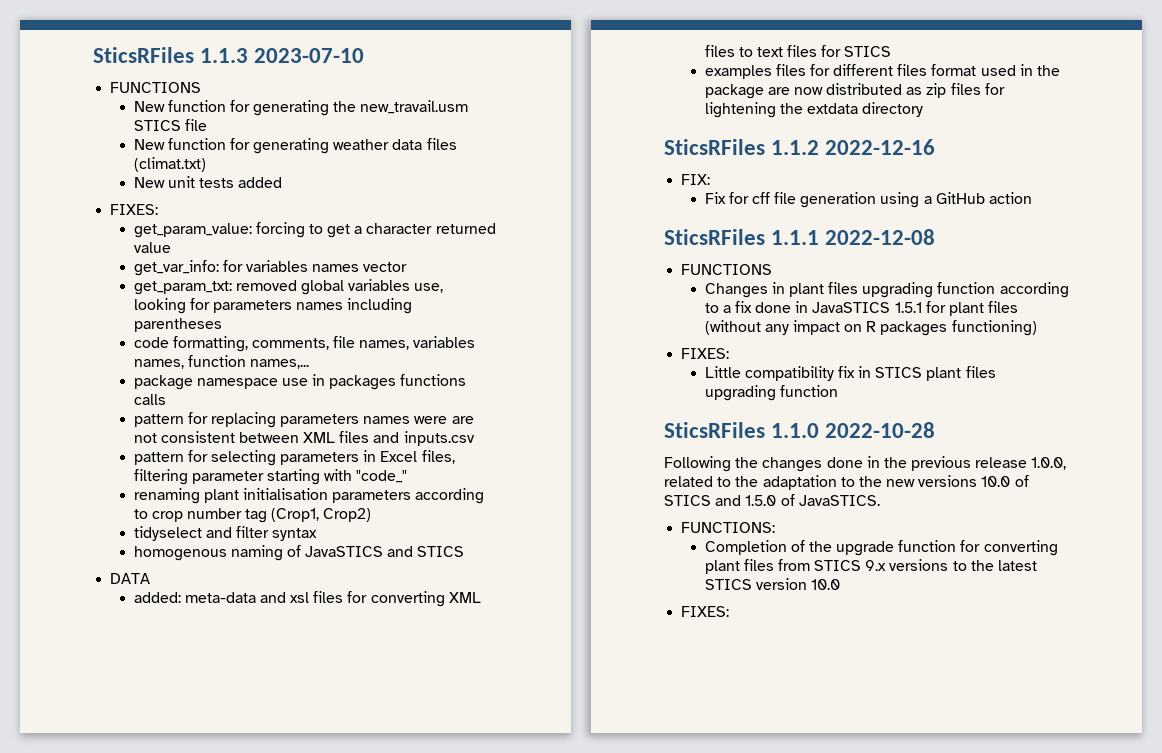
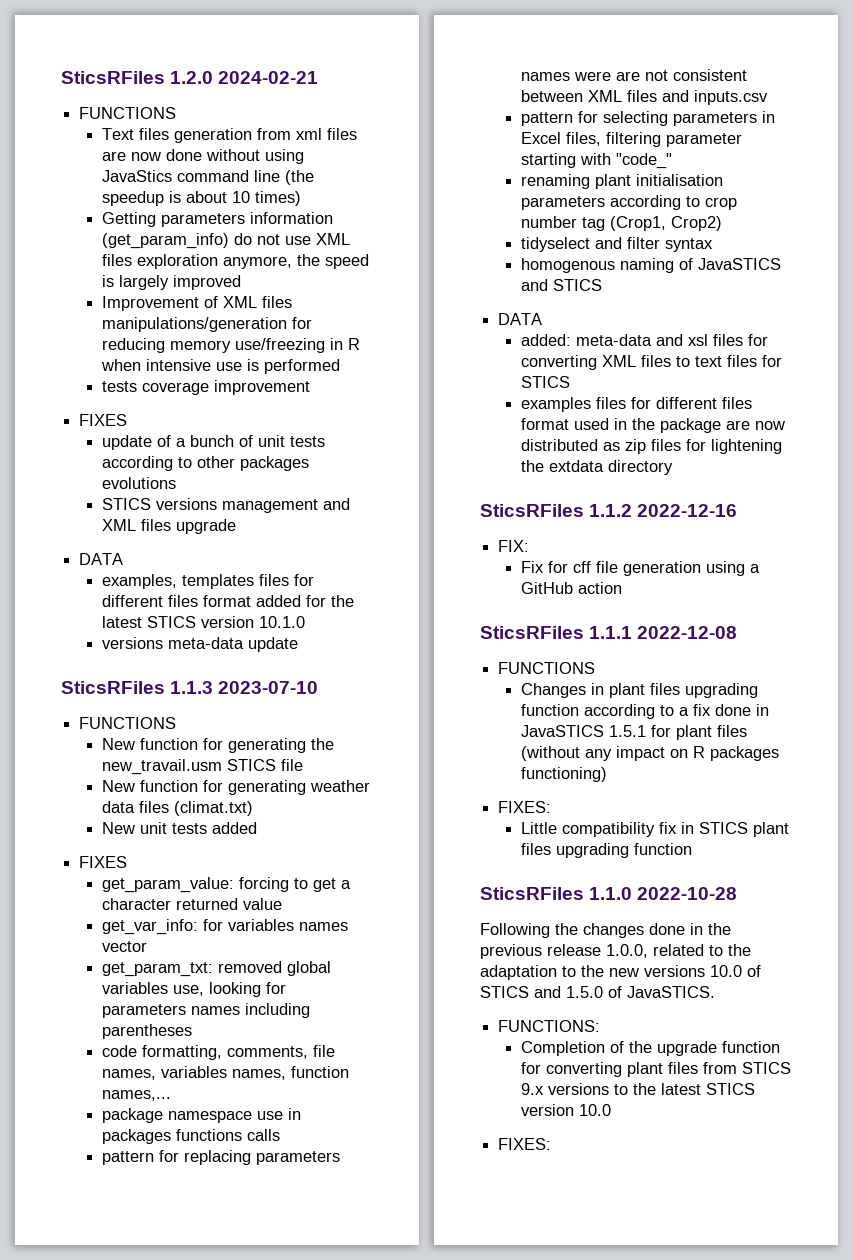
[93,47,194,63] SticsRFiles -> [61,71,319,84] [79,107,177,119] [101,128,357,143] [101,149,304,164] [101,170,314,185] [101,191,301,206] [101,212,333,227] [101,233,350,249] [101,254,369,269] [101,275,241,290] [101,296,292,311] [101,317,312,332] [101,338,360,353] [100,359,340,374] [101,380,310,395] [79,414,128,426] [101,435,325,450] [101,456,309,471] [101,477,176,489] [101,498,350,513] [101,519,236,534] [79,553,124,565] [101,574,314,589] [101,595,354,607] [101,616,305,628] [101,637,298,652] [61,681,165,694] SticsRFiles 1.2.0 2024-02-21 // FUNCTIONS // Text files generation from xml files are now done without using JavaStics command line (the speedup is about 10 times) // Getting parameters information (get_param_info) do not use XML files exploration anymore, the speed is largely improved // Improvement of XML files manipulations/generation for reducing memory use/freezing in R when intensive use is performed // tests coverage improvement // FIXES // update of a bunch of unit tests according to other packages evolutions // STICS versions management and XML files upgrade // DATA // examples, templates files for different files format added for the latest STICS version 10.1.0 // versions meta-data update // SticsRFiles
[110,204,159,215] FIXES: -> [79,856,128,868] FIXES

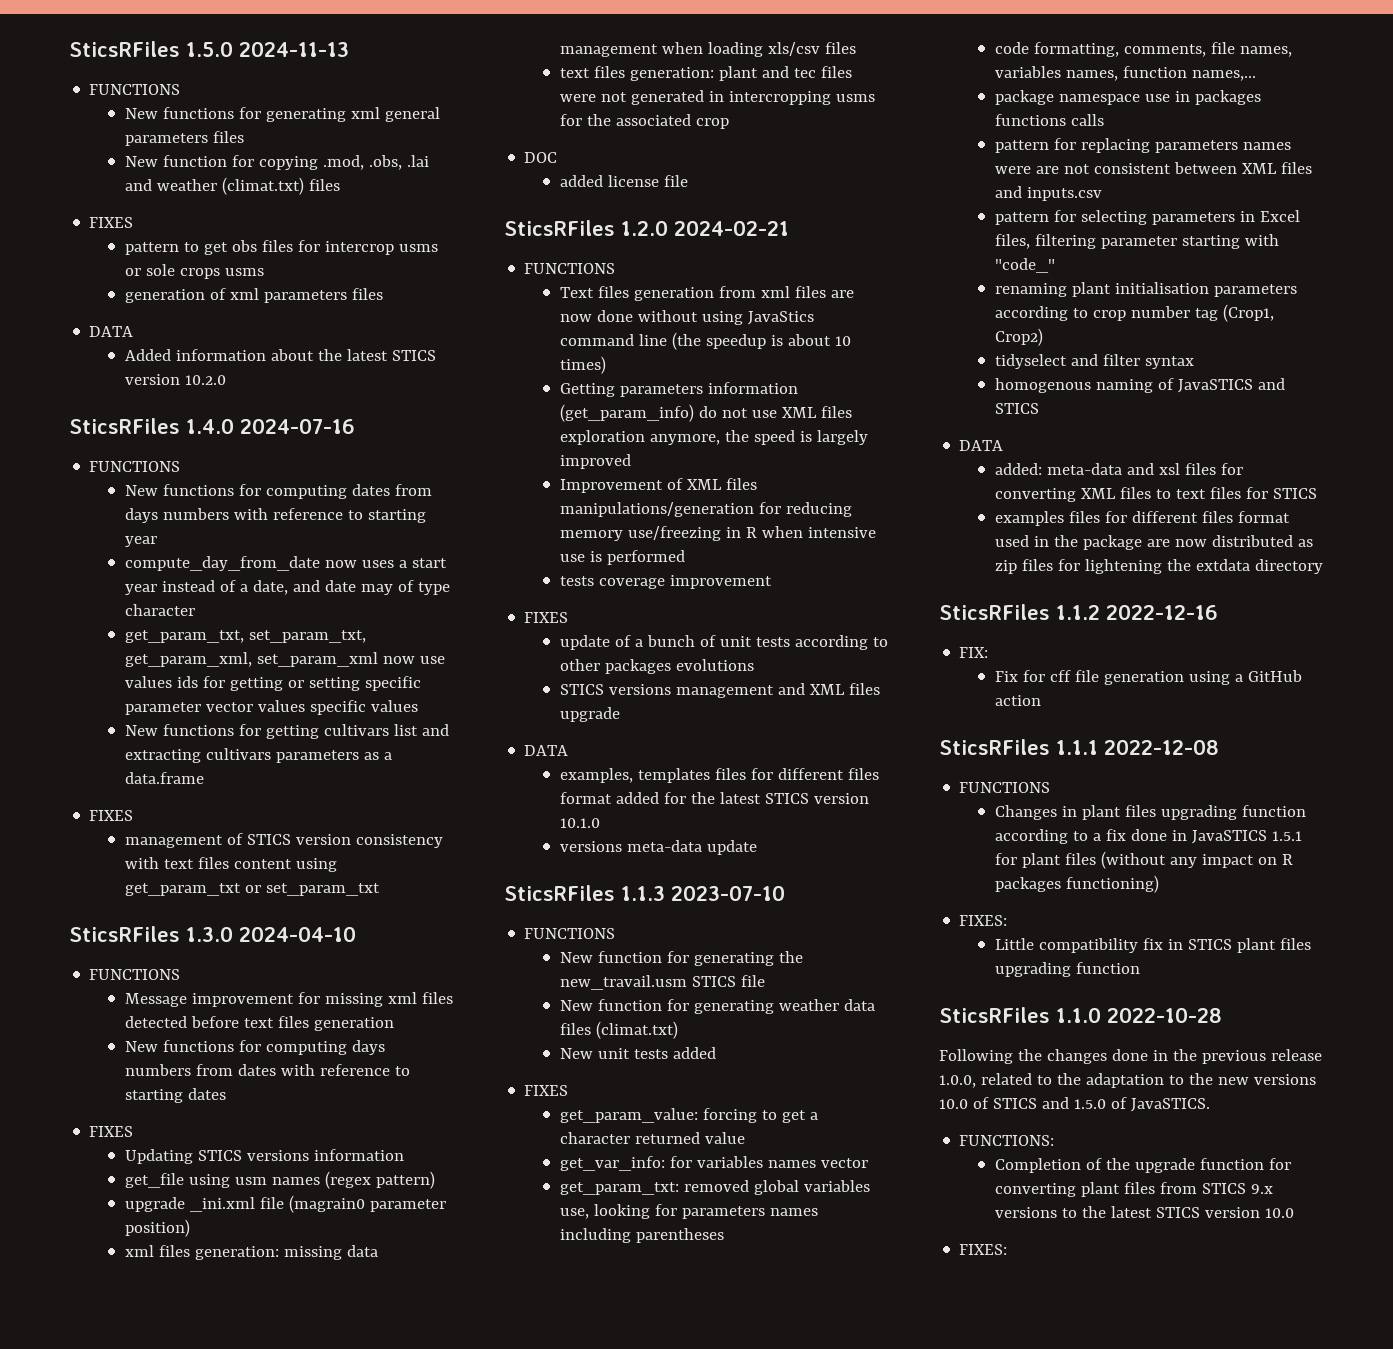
[61,71,165,84] SticsRFiles -> [69,41,349,57] [89,84,181,95] [125,107,441,122] [125,131,245,146] [125,155,430,170] [125,177,341,195] [89,217,134,228] [125,240,439,255] [125,264,265,279] [125,288,384,303] [89,326,134,337] [125,349,437,361] [125,374,227,385] [69,418,355,434] [89,461,181,472] [125,484,433,499] [125,508,427,523] [125,536,158,547] [125,556,448,571] [125,580,450,595] [125,604,196,616] [125,630,367,643] [125,652,446,667] [125,676,422,691] [125,700,419,715] [125,724,450,739] [125,748,393,763] [125,772,205,784] [89,810,134,821] [125,833,444,848] [125,857,338,872] [125,883,381,896] [69,926,356,942] [89,969,181,980] [125,992,454,1007] [125,1016,395,1031] [125,1040,386,1055] [125,1064,411,1076] [125,1088,227,1103] [89,1126,134,1137] [125,1149,405,1164] [125,1171,436,1189] [125,1195,447,1213] [125,1219,191,1237] [125,1245,379,1260] [560,42,857,57] [560,66,853,81] [560,90,876,105] [560,114,730,129] [524,152,558,163] [560,175,689,187] [504,220,615,236] SticsRFiles 1.5.0 2024-11-13 // FUNCTIONS // New functions for generating xml general parameters files // New function for copying .mod, .obs, .lai and weather (climat.txt) files // FIXES // pattern to get obs files for intercrop usms or sole crops usms // generation of xml parameters files // DATA // Added information about the latest STICS version 10.2.0 // SticsRFiles 1.4.0 2024-07-16 // FUNCTIONS // New functions for computing dates from days numbers with reference to starting year // compute_day_from_date now uses a start year instead of a date, and date may of type character // get_param_txt, set_param_txt, get_param_xml, set_param_xml now use values ids for getting or setting specific parameter vector values specific values // New functions for getting cultivars list and extracting cultivars parameters as a data.frame // FIXES // management of STICS version consistency with text files content using get_param_txt or set_param_txt // SticsRFiles 1.3.0 2024-04-10 // FUNCTIONS // Message improvement for missing xml files detected before text files generation // New functions for computing days numbers from dates with reference to starting dates // FIXES // Updating STICS versions information // get_file using usm names (regex pattern) // upgrade _ini.xml file (magrain0 parameter position) // xml files generation: missing data management when loading xls/csv files // text files generation: plant and tec files were not generated in intercropping usms for the associated crop // DOC // added license file // SticsRFiles

